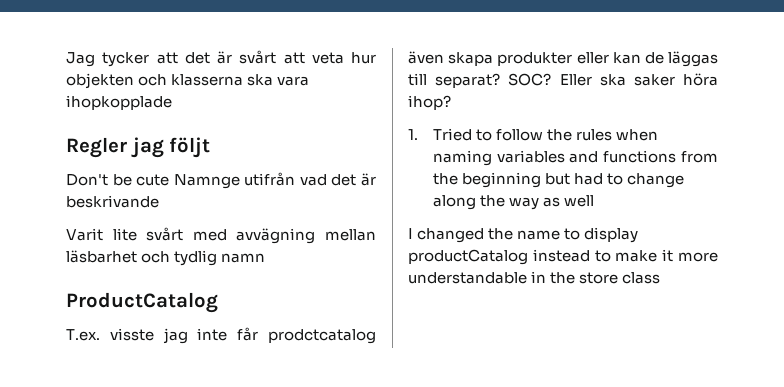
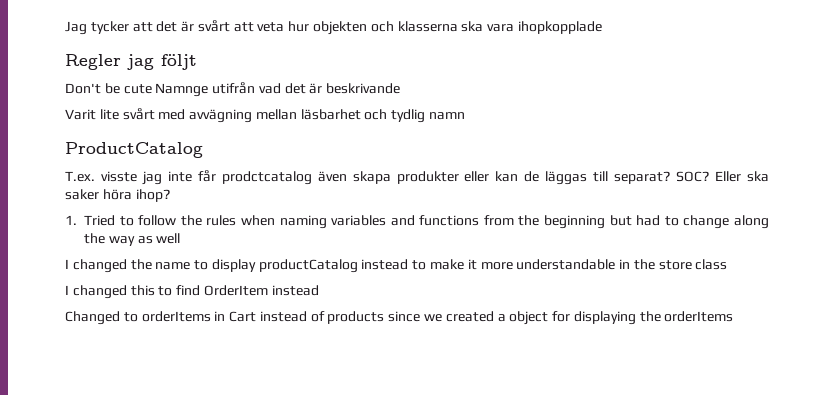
(661, 278) none -> [65,285,319,299] [65,311,734,325] // I changed this to find OrderItem instead // Changed to orderItems in Cart instead of products since we created a object for displaying the orderItems

